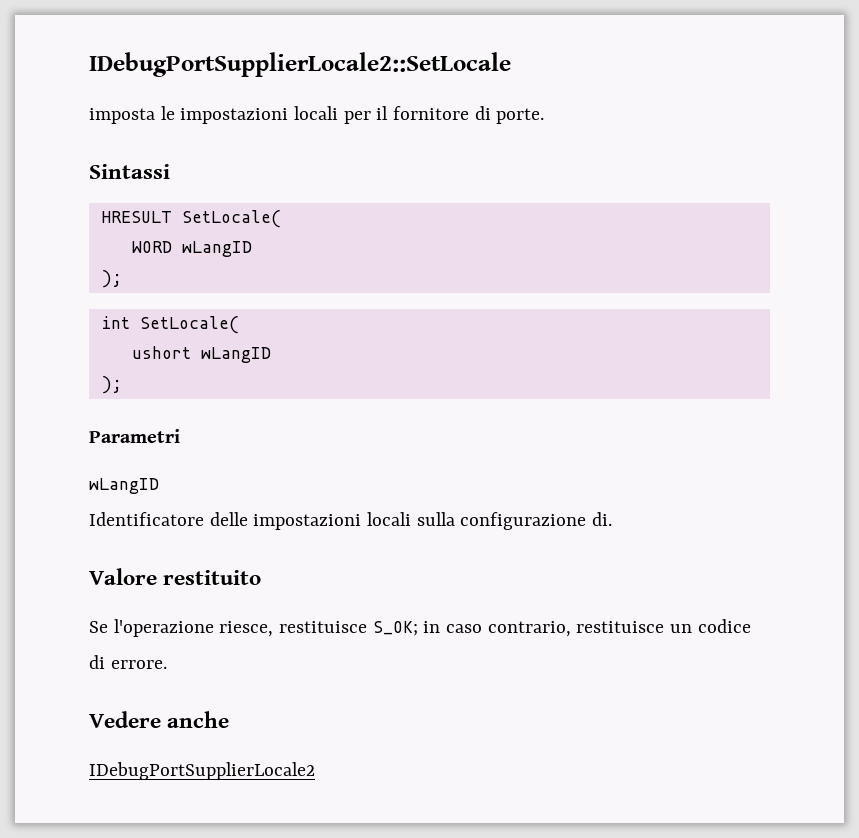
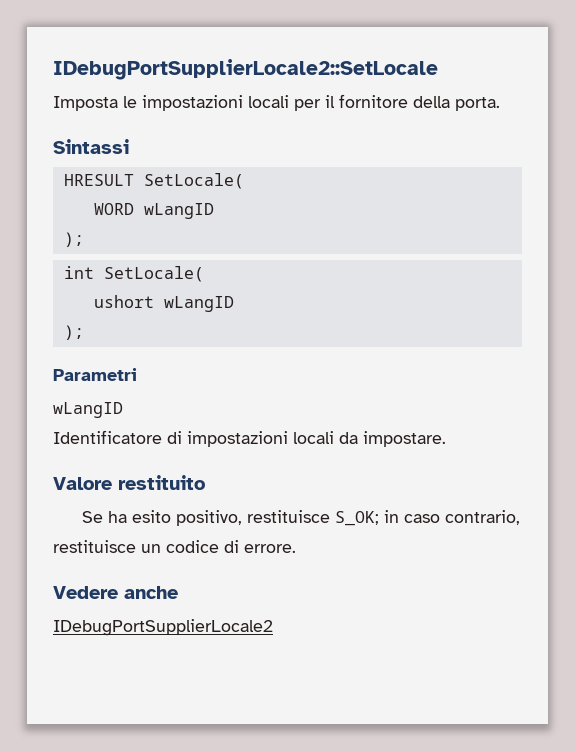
[89,108,155,124] imposta -> [53,96,118,111] Imposta
[474,106,545,124] di porte. -> [413,96,500,111] della porta.
[209,512,613,530] delle impostazioni locali sulla configurazione di. -> [167,431,446,447] di impostazioni locali da impostare.
[113,619,274,637] l'operazione riesce, -> [107,510,242,526] ha esito positivo,

